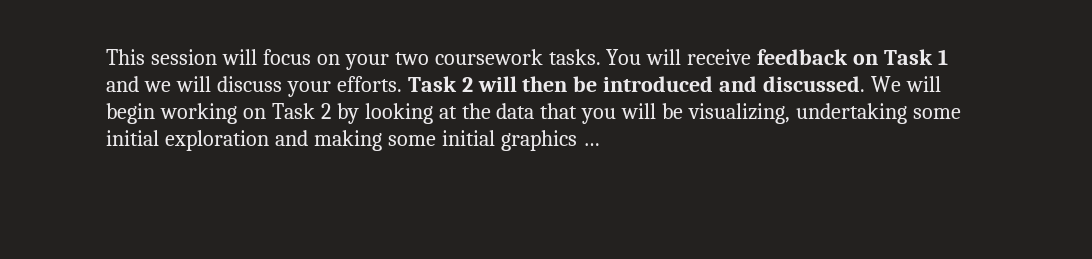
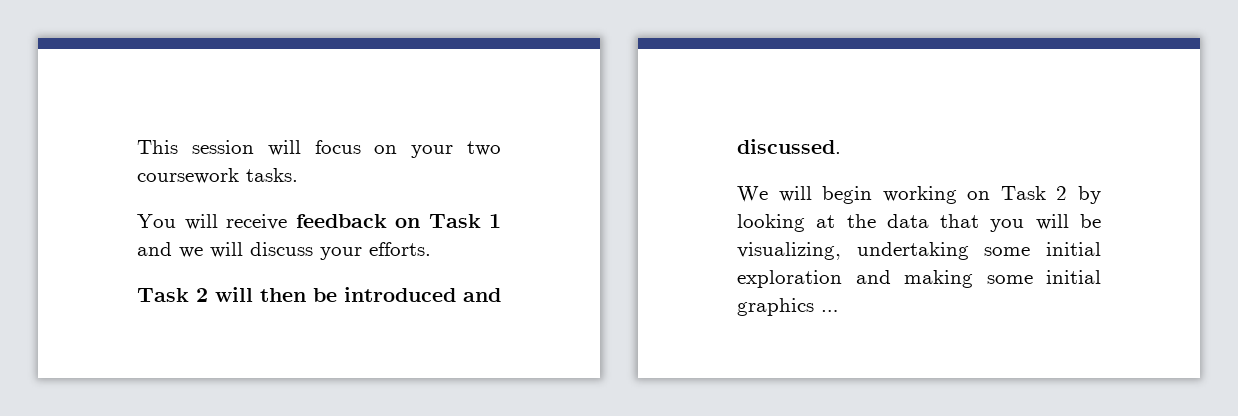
(601, 57) none -> (298, 175) //
(402, 84) none -> (431, 249) //
(866, 84) none -> (841, 146) //

